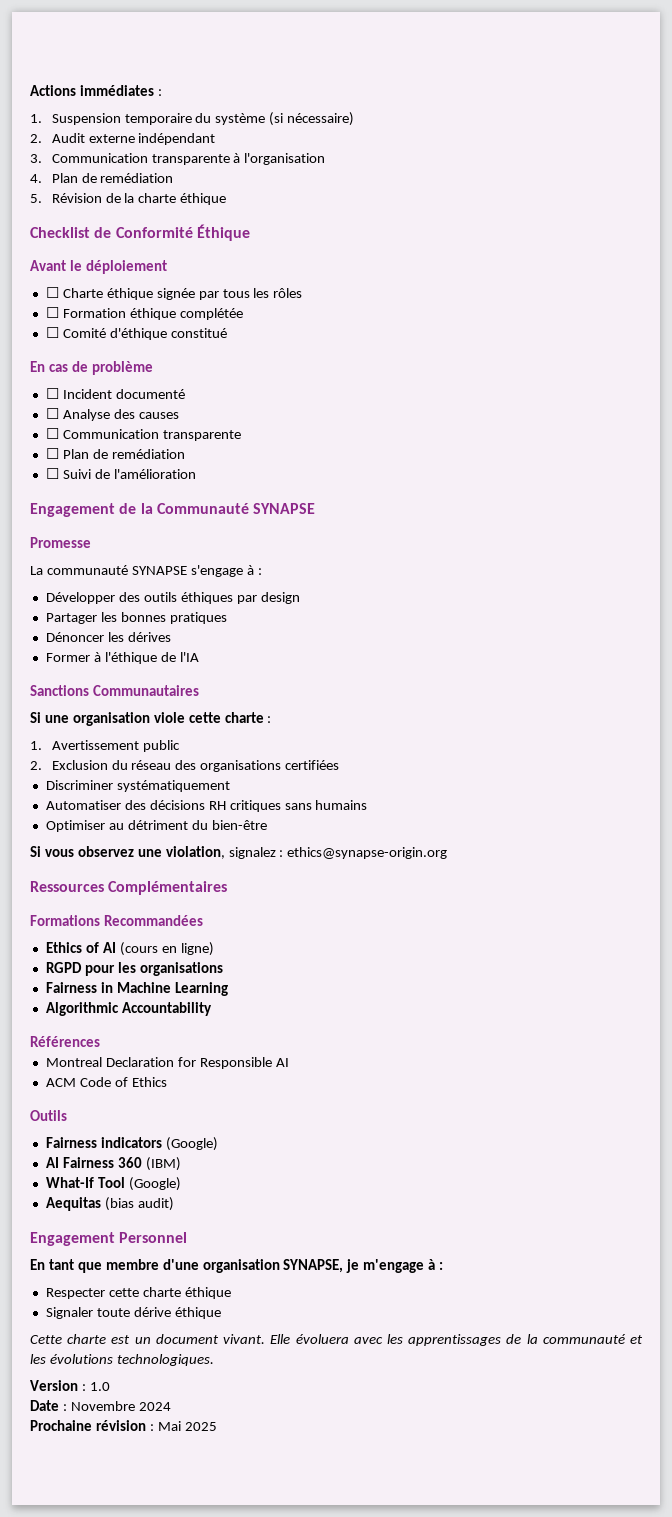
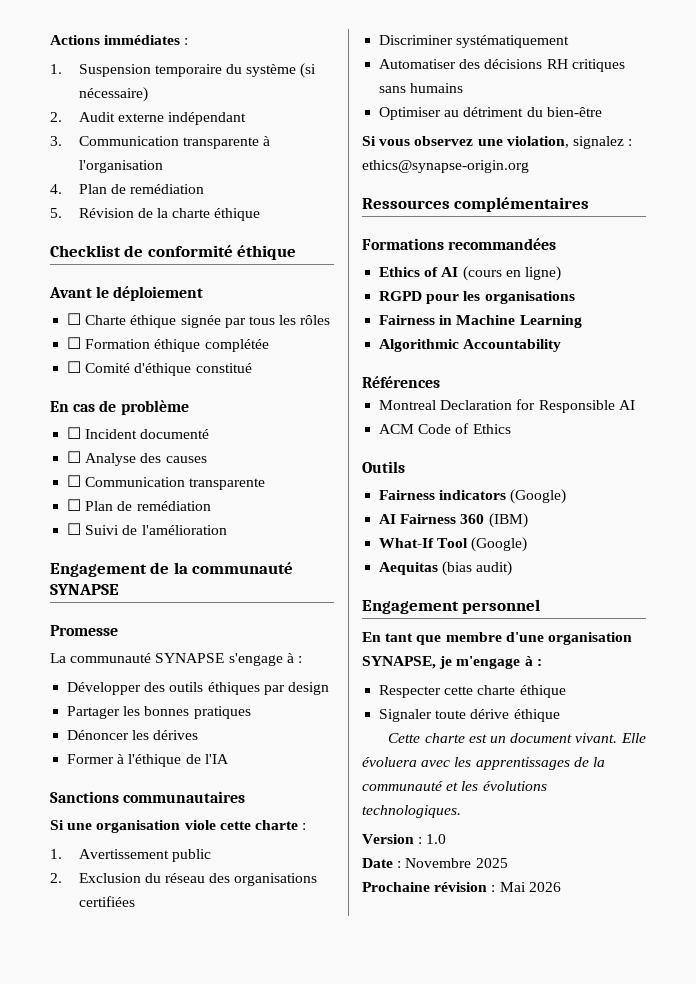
[115,224,250,241] Conformité Éthique -> [147,245,297,260] conformité éthique
[156,503,249,514] Communauté -> [192,562,294,574] communauté
[93,685,200,696] Communautaires -> [123,791,246,803] communautaires
[108,881,228,895] Complémentaires -> [454,197,590,212] complémentaires
[104,915,204,926] Recommandées -> [448,238,557,250] recommandées
[119,1232,188,1243] Personnel -> [462,599,541,614] personnel
[138,1402,171,1411] 2024 -> [475,858,508,868] 2025
[184,1422,217,1431] 2025 -> [528,882,561,892] 2026

